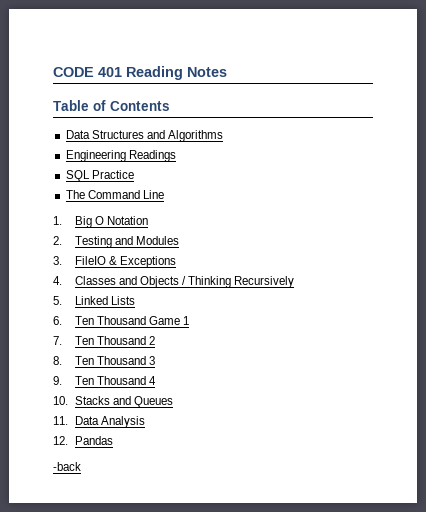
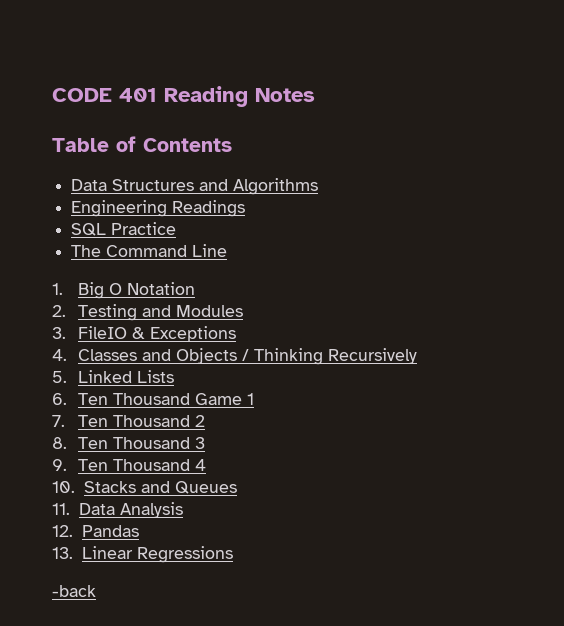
(113, 440) none -> [52,546,233,563] // 13. Linear Regressions

